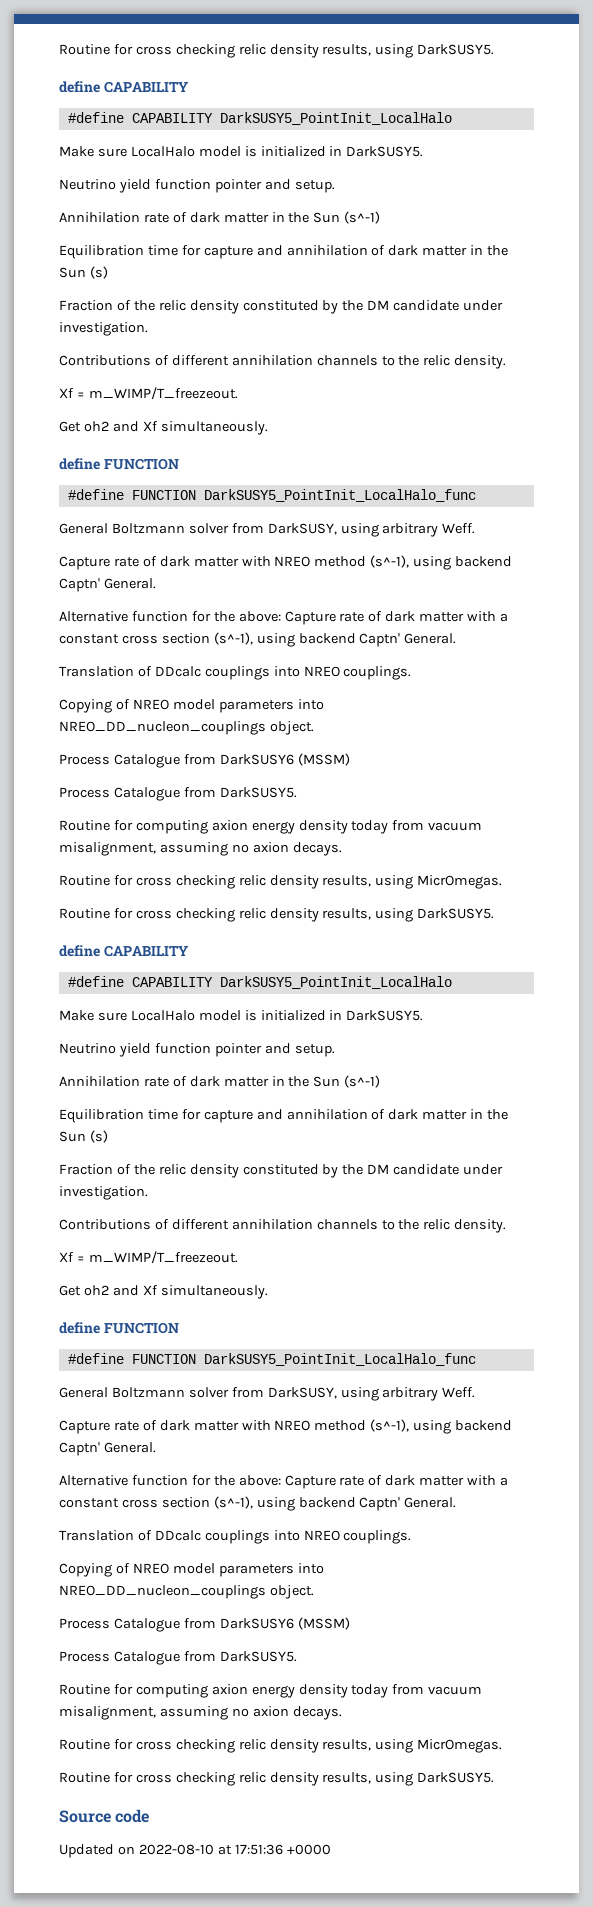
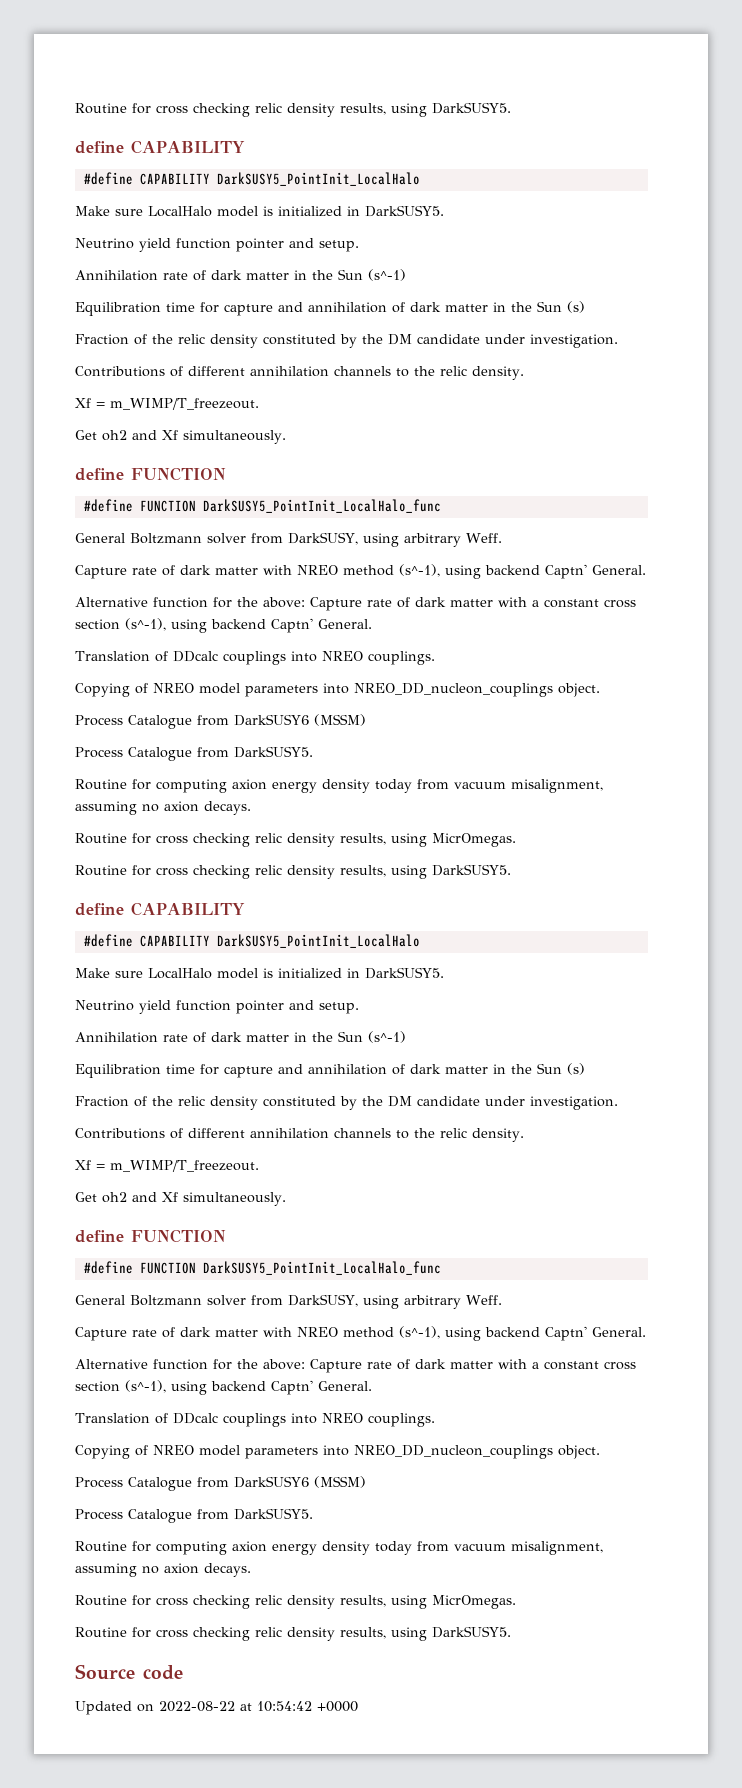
[138,1844,283,1855] 2022-08-10 at 17:51:36 -> [159,1701,312,1712] 2022-08-22 at 10:54:42

